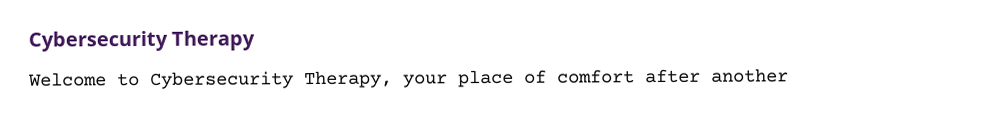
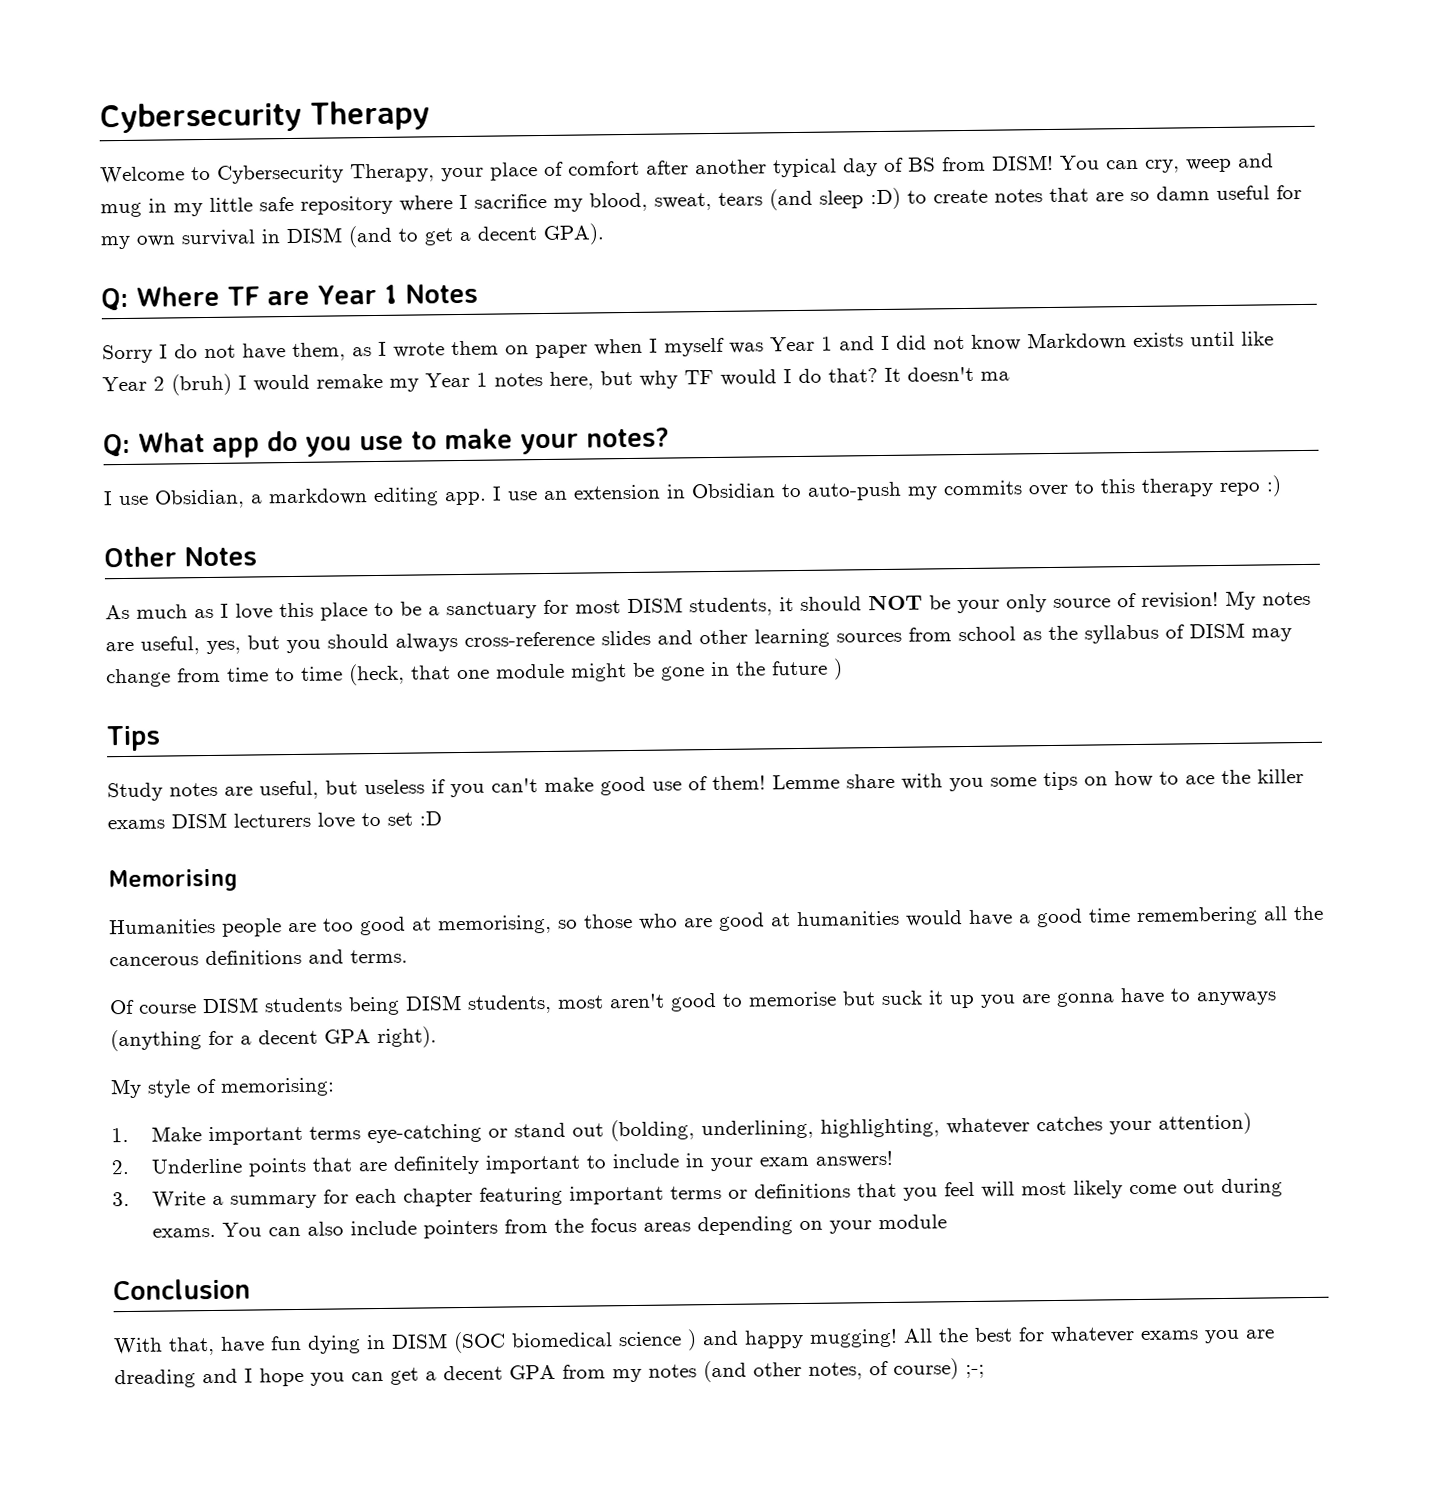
(789, 75) none -> [773,153,1274,178] [100,184,1302,218] [100,223,605,250] [101,283,478,312] [102,331,1274,364] [102,366,1010,396] [103,427,670,458] [103,475,1282,509] [104,546,257,568] [105,590,1311,621] [105,622,1292,655] [106,658,843,688] [106,725,160,752] [107,769,1304,802] [107,811,442,830] [108,868,238,893] [109,905,1324,937] [109,949,408,967] [109,987,1277,1016] [110,1026,437,1052] [110,1077,335,1099] [111,1112,1253,1146] [111,1150,894,1177] [112,1178,1284,1209] [152,1214,948,1239] [113,1278,251,1301] [113,1326,1275,1356] [114,1358,985,1389] typical day of BS from DISM! You can cry, weep and mug in my little safe repository where I sacrifice my blood, sweat, tears (and sleep :D) to create notes that are so damn useful for my own survival in DISM (and to get a decent GPA). // Q: Where TF are Year 1 Notes // Sorry I do not have them, as I wrote them on paper when I myself was Year 1 and I did not know Markdown exists until like Year 2 (bruh) I would remake my Year 1 notes here, but why TF would I do that? It doesn't ma // Q: What app do you use to make your notes? // I use Obsidian, a markdown editing app. I use an extension in Obsidian to auto-push my commits over to this therapy repo :) // Other Notes // As much as I love this place to be a sanctuary for most DISM students, it should NOT be your only source of revision! My notes are useful, yes, but you should always cross-reference slides and other learning sources from school as the syllabus of DISM may change from time to time (heck, that one module might be gone in the future ) // Tips // Study notes are useful, but useless if you can't make good use of them! Lemme share with you some tips on how to ace the killer exams DISM lecturers love to set :D // Memorising // Humanities people are too good at memorising, so those who are good at humanities would have a good time remembering all the cancerous definitions and terms. // Of course DISM students being DISM students, most aren't good to memorise but suck it up you are gonna have to anyways (anything for a decent GPA right). // My style of memorising: // 1. Make important terms eye-catching or stand out (bolding, underlining, highlighting, whatever catches your attention) // 2. Underline points that are definitely important to include in your exam answers! // 3. Write a summary for each chapter featuring important terms or definitions that you feel will most likely come out during exams. You can also include pointers from the focus areas depending on your module // Conclusion // With that, have fun dying in DISM (SOC biomedical science ) and happy mugging! All the best for whatever exams you are dreading and I hope you can get a decent GPA from my notes (and other notes, of course) ;-;

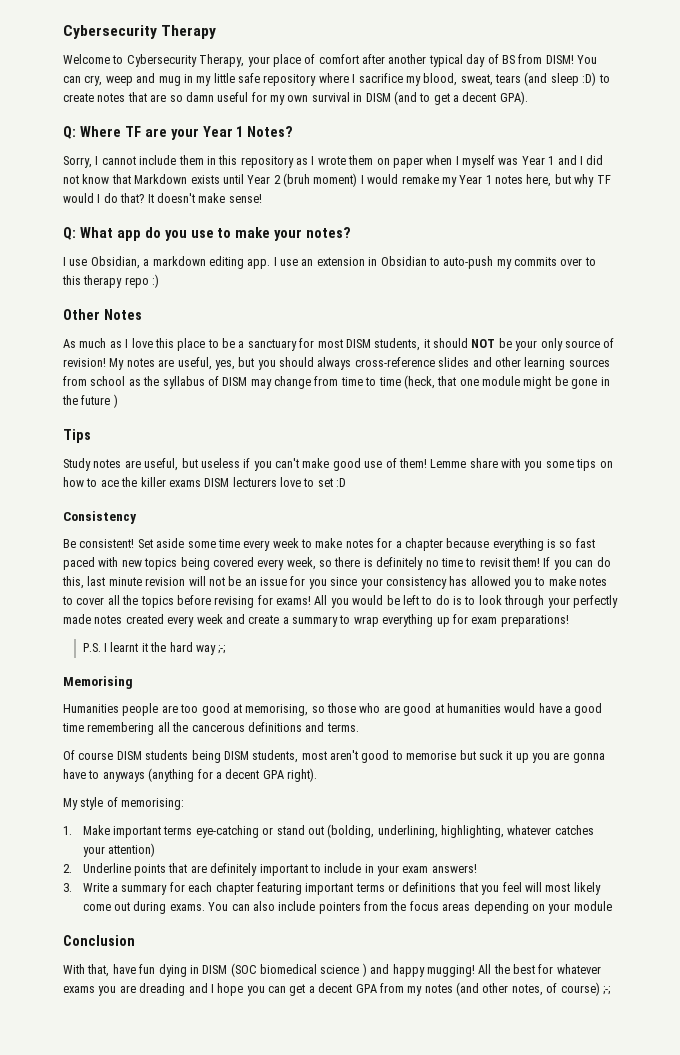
[317,283,478,305] [102,342,346,364] Year 1 Notes // Sorry I do not have them, -> [170,126,294,140] [63,155,294,168] your Year 1 Notes? // Sorry, I cannot include them in this repository
(1021, 342) none -> [111,174,131,184] that
[1241,331,1274,346] like -> (244, 179) none
[171,373,232,396] (bruh) -> [283,173,358,187] (bruh moment)
[980,371,1010,381] ma -> [198,193,262,203] make sense!
(442, 818) none -> [63,511,137,524] [63,538,595,551] [63,557,611,570] [62,576,608,589] [62,595,618,608] [63,614,569,627] [82,642,226,655] // Consistency // Be consistent! Set aside some time every week to make notes for a chapter because everything is so fast paced with new topics being covered every week, so there is definitely no time to revisit them! If you can do this, last minute revision will not be an issue for you since your consistency has allowed you to make notes to cover all the topics before revising for exams! All you would be left to do is to look through your perfectly made notes created every week and create a summary to wrap everything up for exam preparations! // P.S. I learnt it the hard way ;-;

